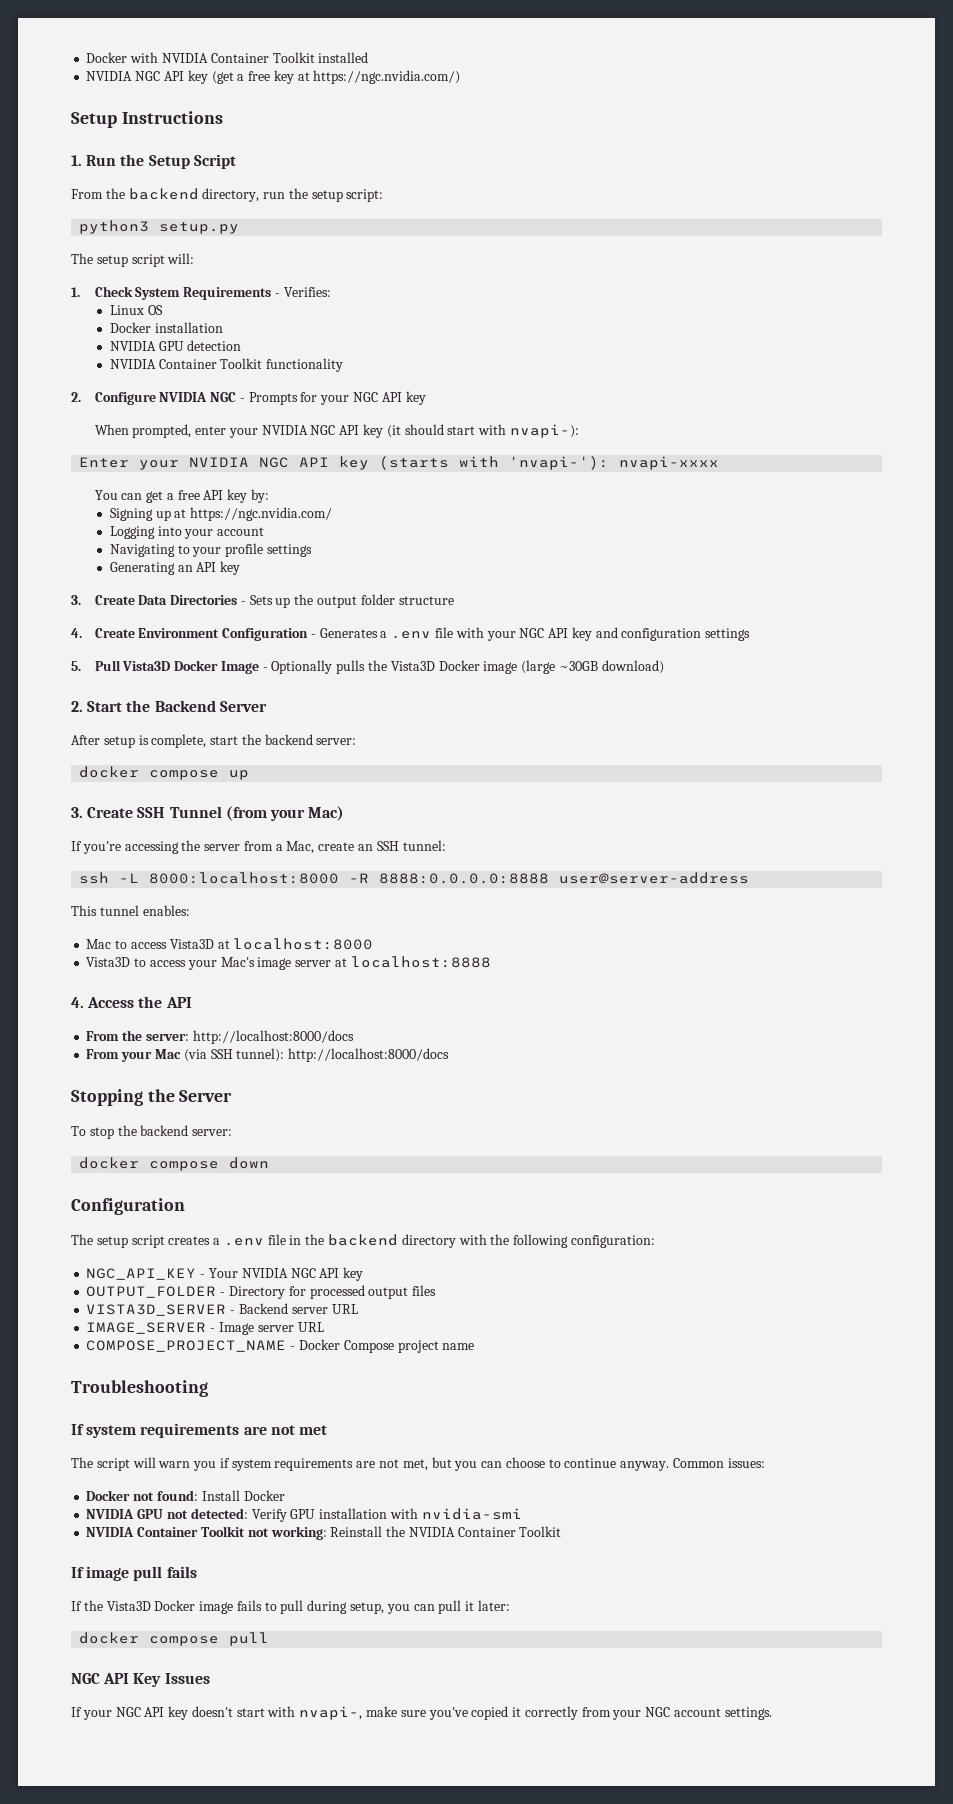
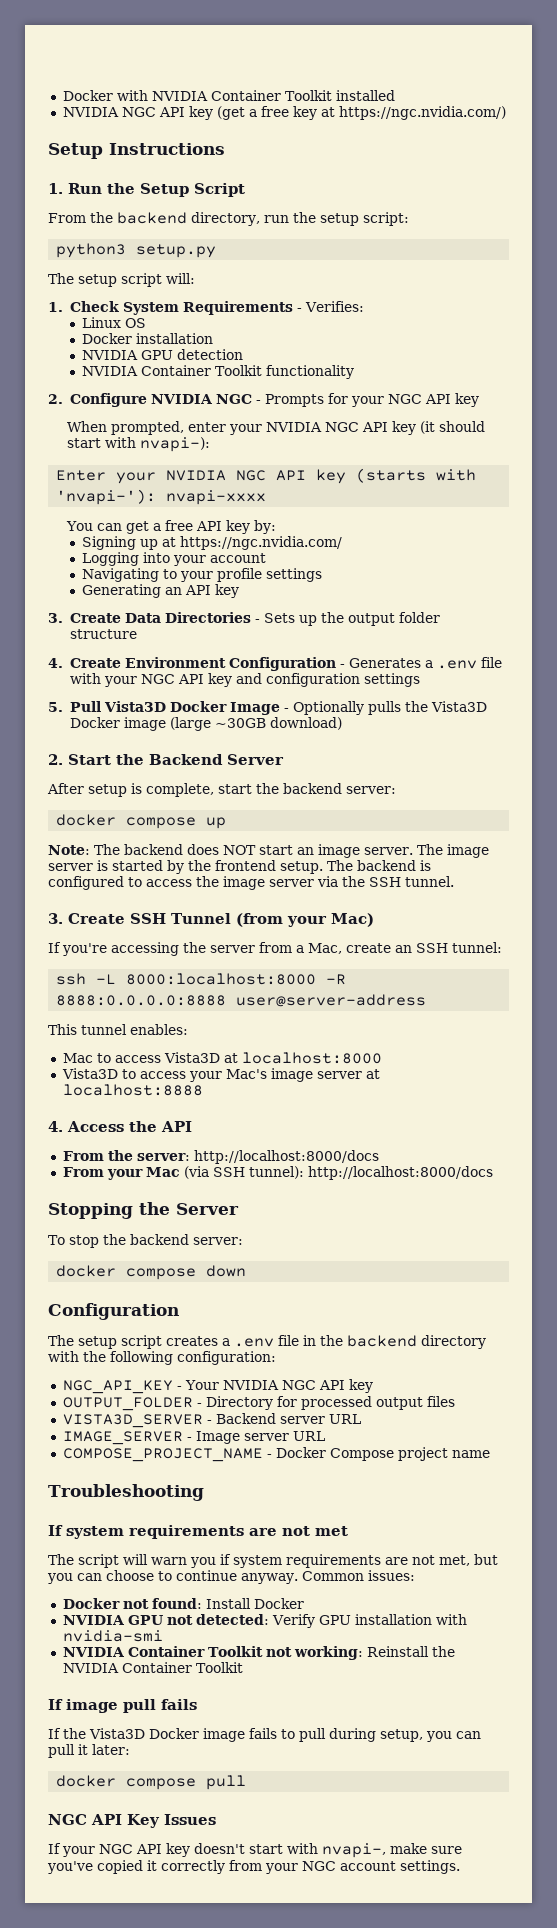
(250, 775) none -> [48,844,489,858] [48,860,431,874] [48,876,454,890] // Note: The backend does NOT start an image server. The image server is started by the frontend setup. The backend is configured to access the image server via the SSH tunnel.

